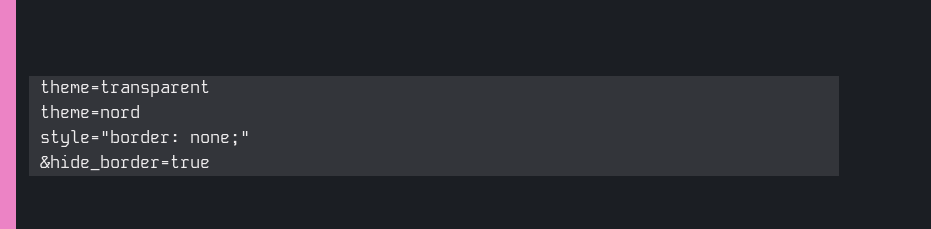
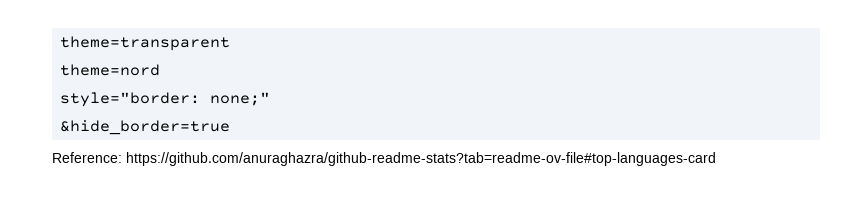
(210, 162) none -> [52,152,716,166] // Reference: https://github.com/anuraghazra/github-readme-stats?tab=readme-ov-file#top-languages-card

